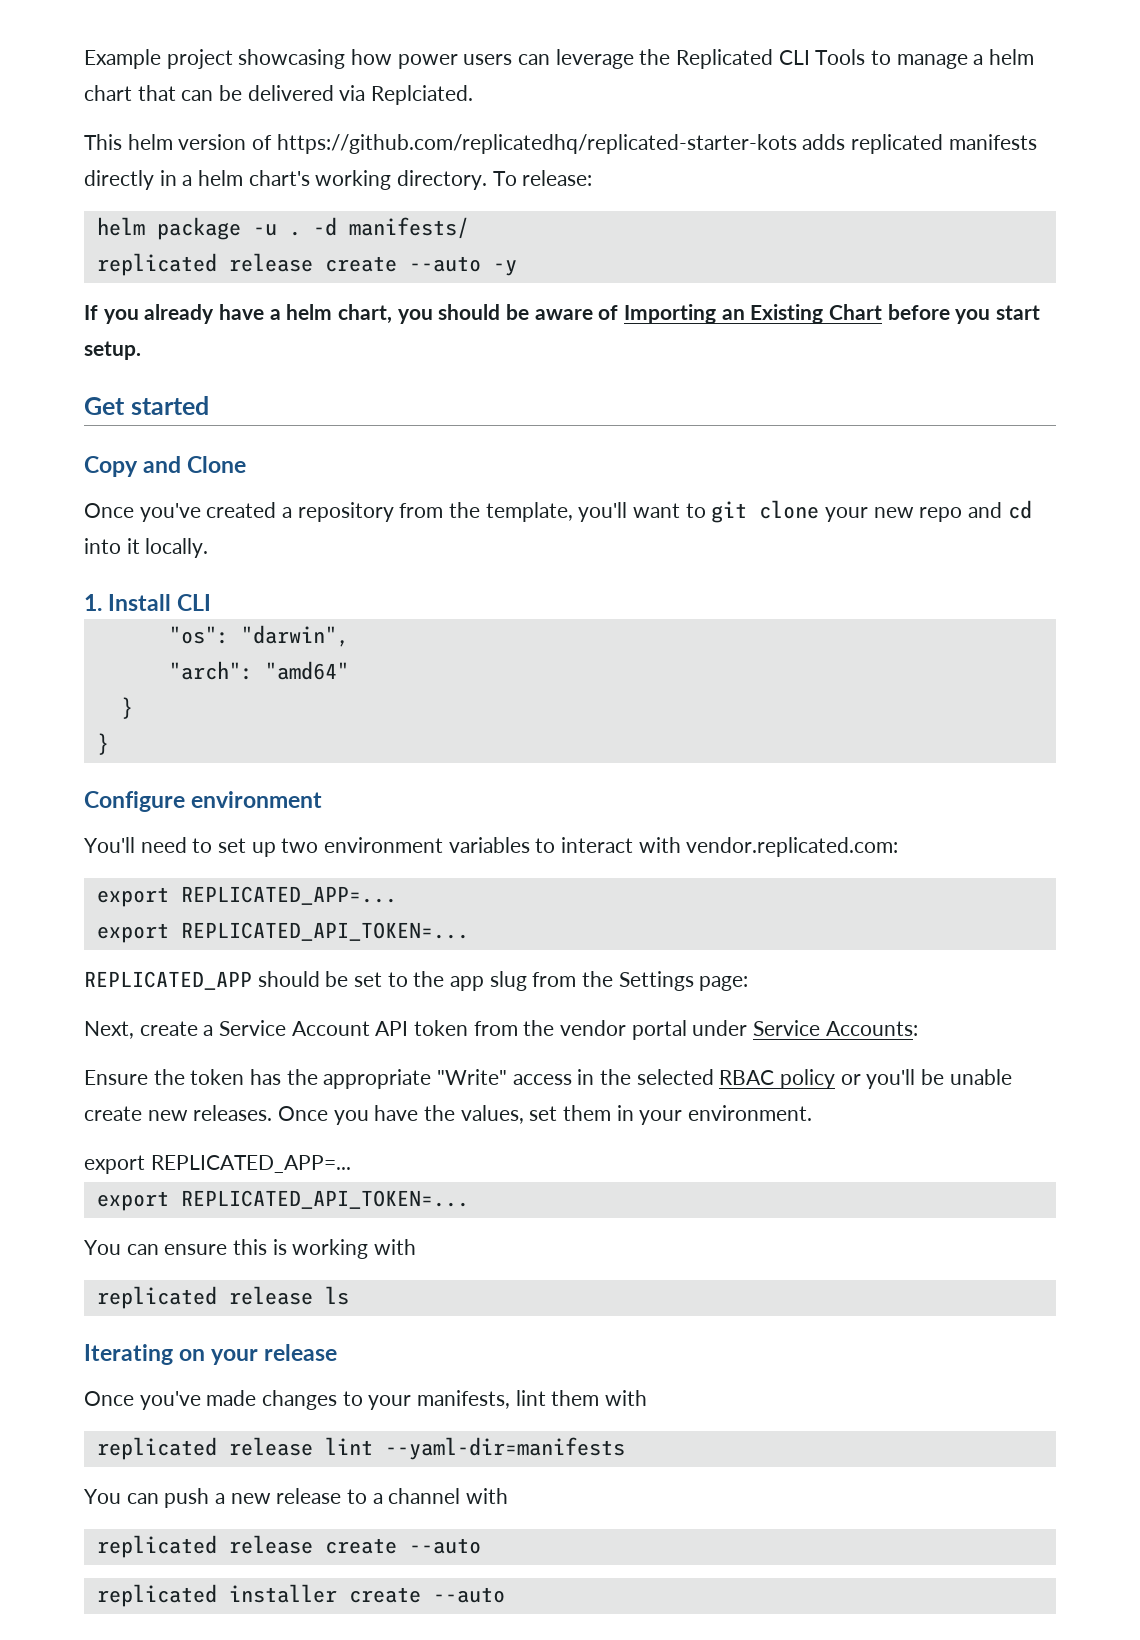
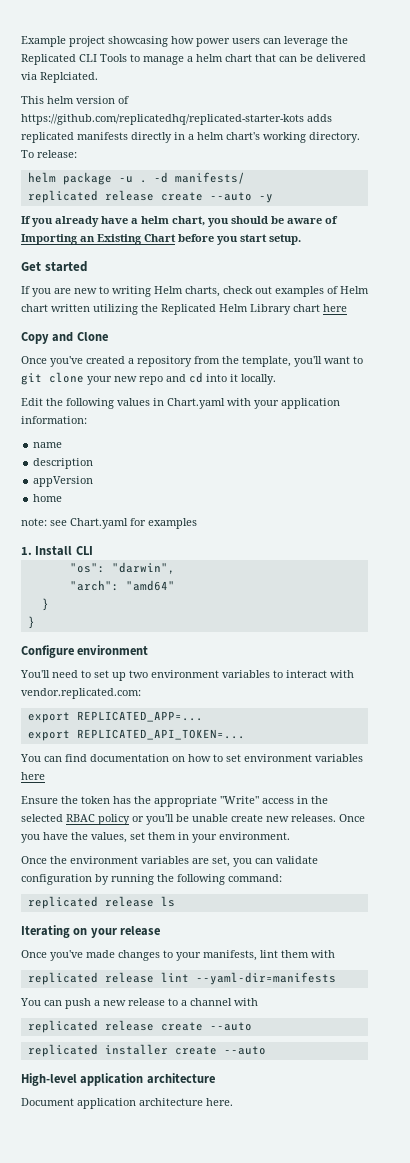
(209, 405) none -> [21,286,369,297] [21,304,347,315] // If you are new to writing Helm charts, check out examples of Helm chart written utilizing the Replicated Helm Library chart here
(209, 548) none -> [21,398,340,409] [21,416,87,424] [33,442,63,448] [33,458,94,469] [33,476,94,487] [33,494,63,502] [21,518,197,529] // Edit the following values in Chart.yaml with your application information: // name // description // appVersion // home // note: see Chart.yaml for examples
[84,971,749,991] [84,1020,918,1040] REPLICATED_APP should be set to the app slug from the Settings page: // Next, create a Service Account API token from the vendor portal under Service Accounts: -> [20,754,363,762] [21,772,45,780] You can find documentation on how to set environment variables here
[84,1155,351,1174] [96,1190,469,1211] [84,1239,417,1259] export REPLICATED_APP=... // export REPLICATED_API_TOKEN=... // You can ensure this is working with -> [21,856,318,867] [21,874,282,885] Once the environment variables are set, you can validate configuration by running the following command:
(505, 1595) none -> [21,1073,215,1086] [21,1098,233,1109] // High-level application architecture // Document application architecture here.

